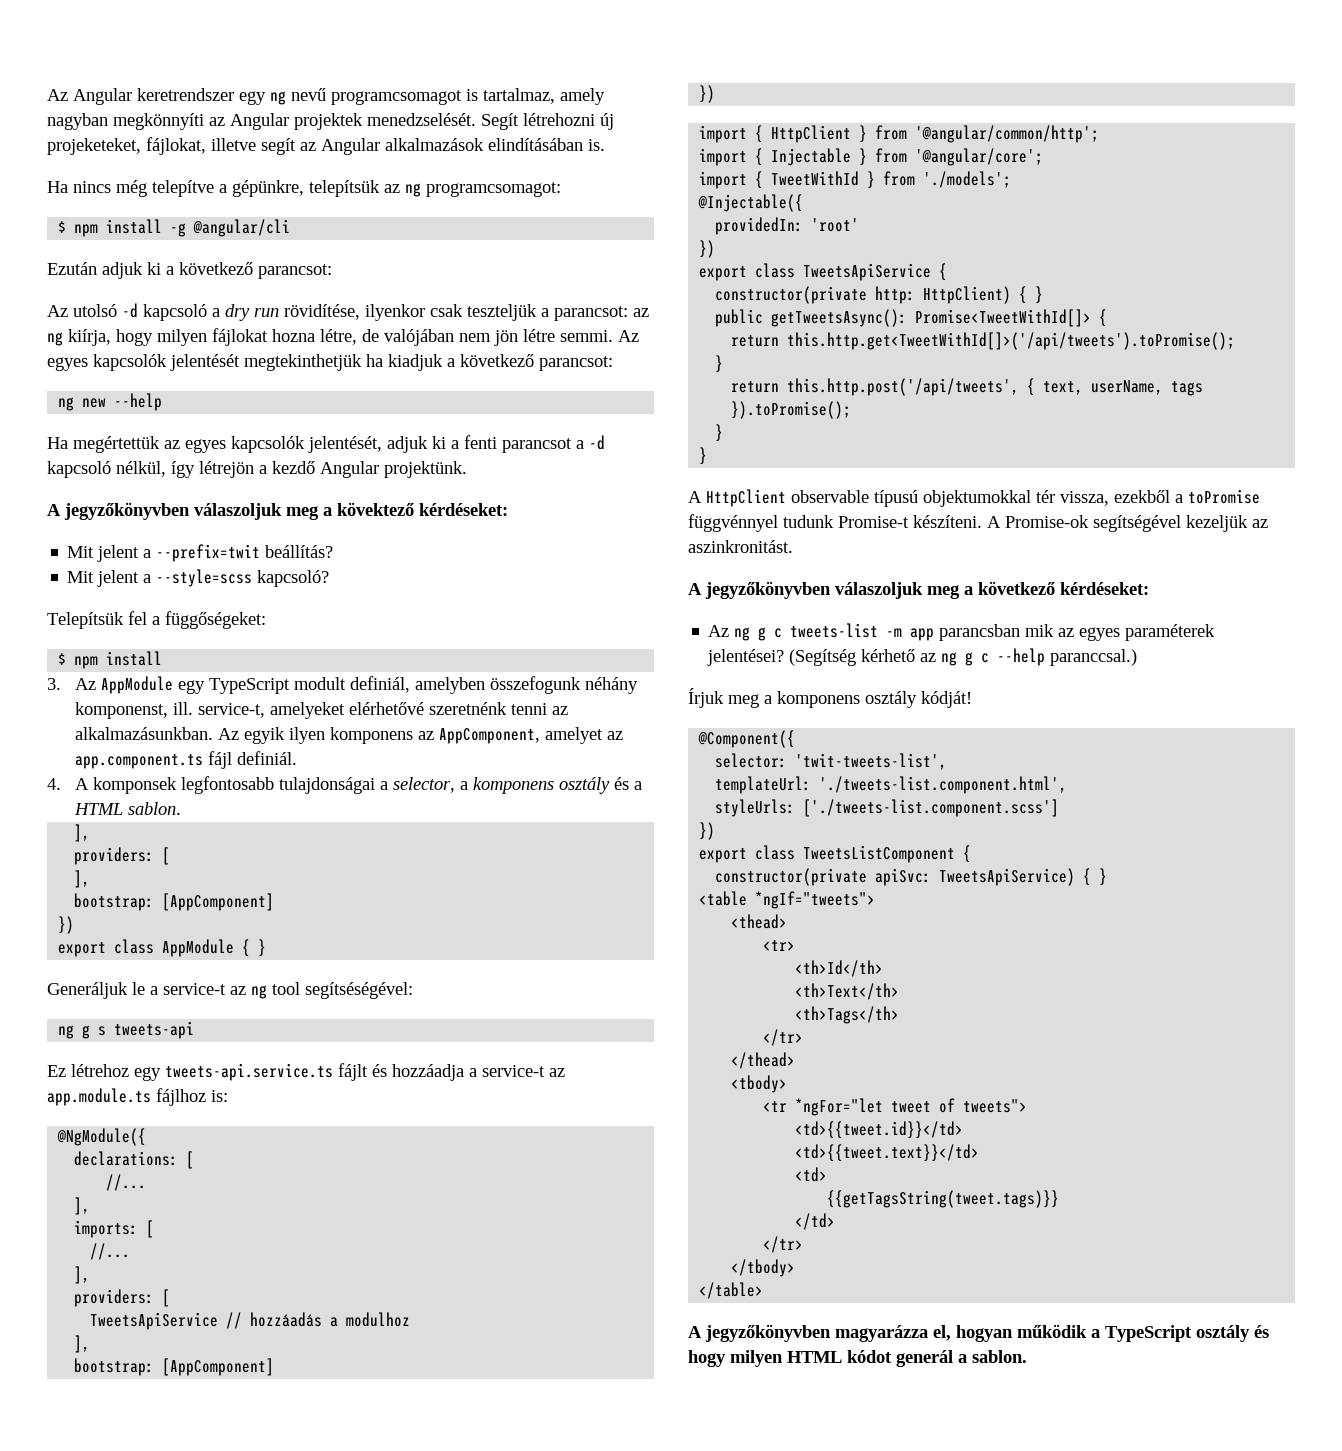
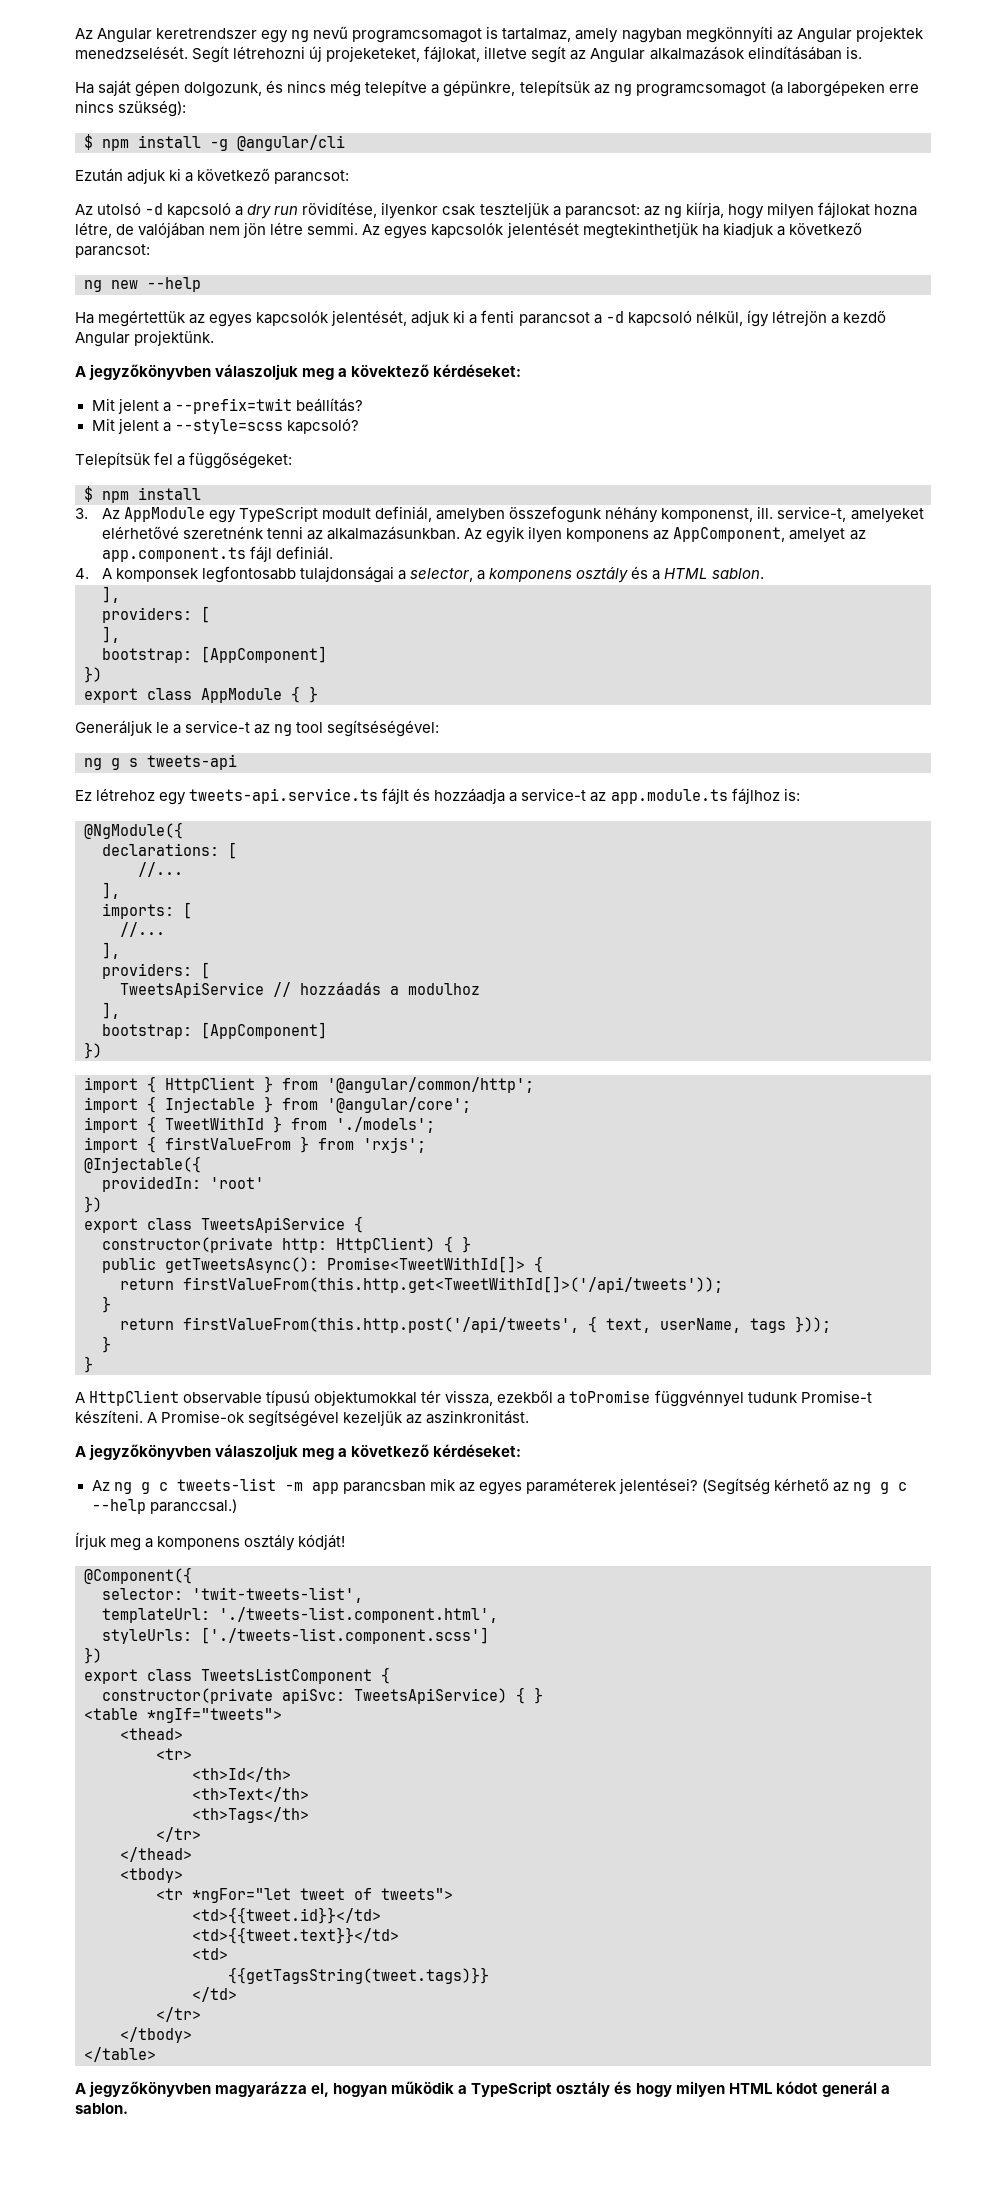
(68, 187) none -> [98,80,284,97] saját gépen dolgozunk, és
[426,182,561,197] programcsomagot: -> [635,80,919,97] [75,100,187,117] programcsomagot (a laborgépeken erre nincs szükség):
(1012, 179) none -> [84,1136,426,1153] // import { firstValueFrom } from 'rxjs';
[787,332,1236,350] this.http.get<TweetWithId[]>('/api/tweets').toPromise(); -> [183,1276,723,1293] firstValueFrom(this.http.get<TweetWithId[]>('/api/tweets'));
[787,378,1020,396] this.http.post('/api/tweets', -> [183,1317,579,1333] firstValueFrom(this.http.post('/api/tweets',
[731,401,852,419] }).toPromise(); -> [795,1316,831,1333] }));

